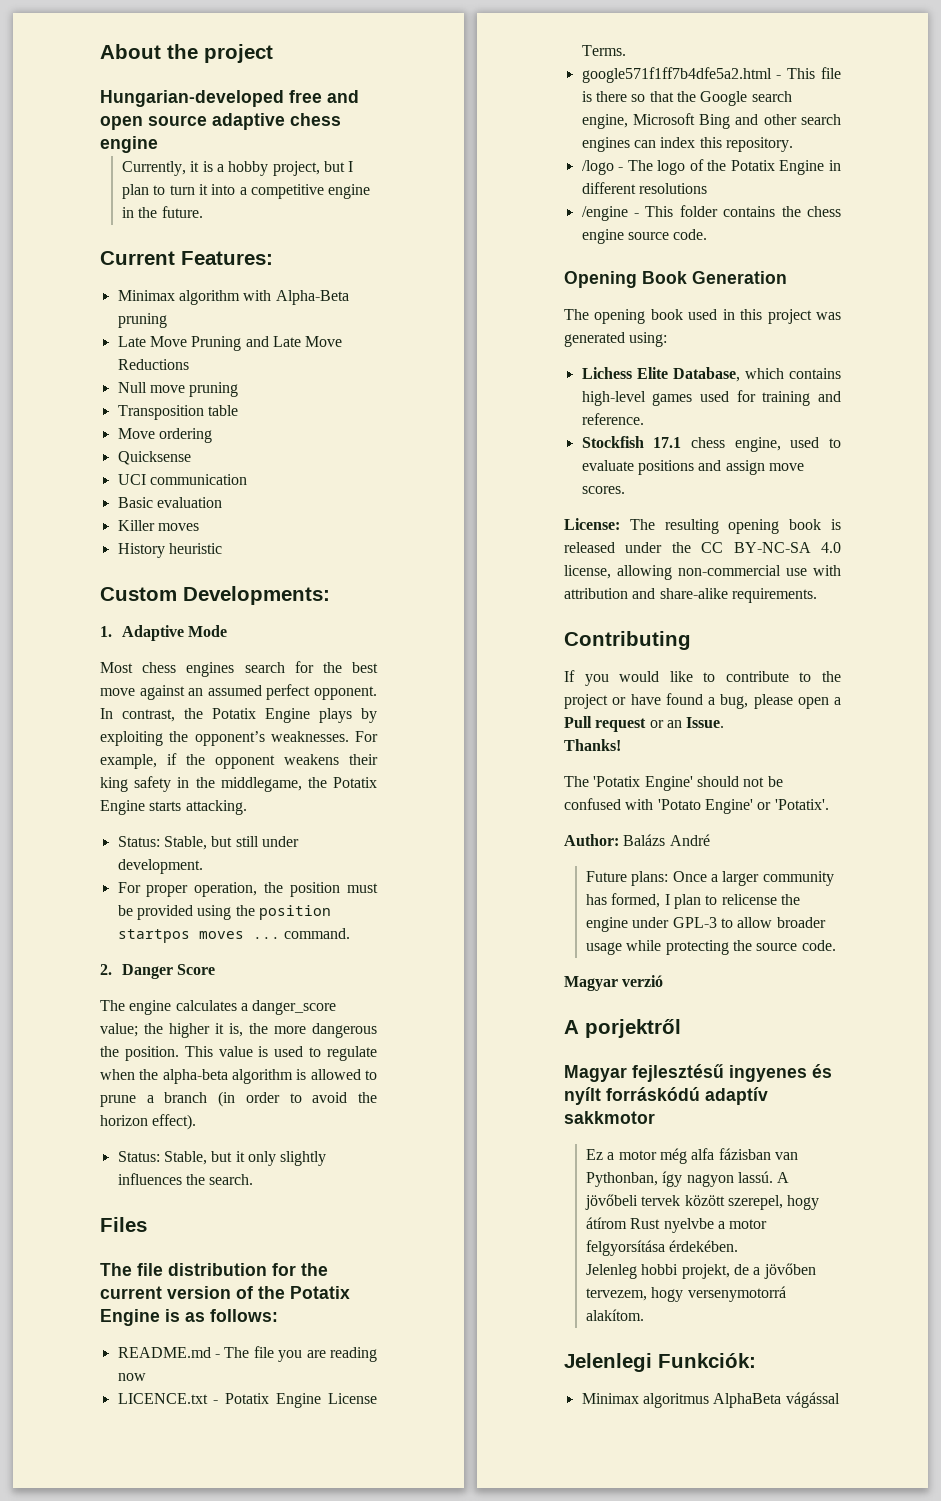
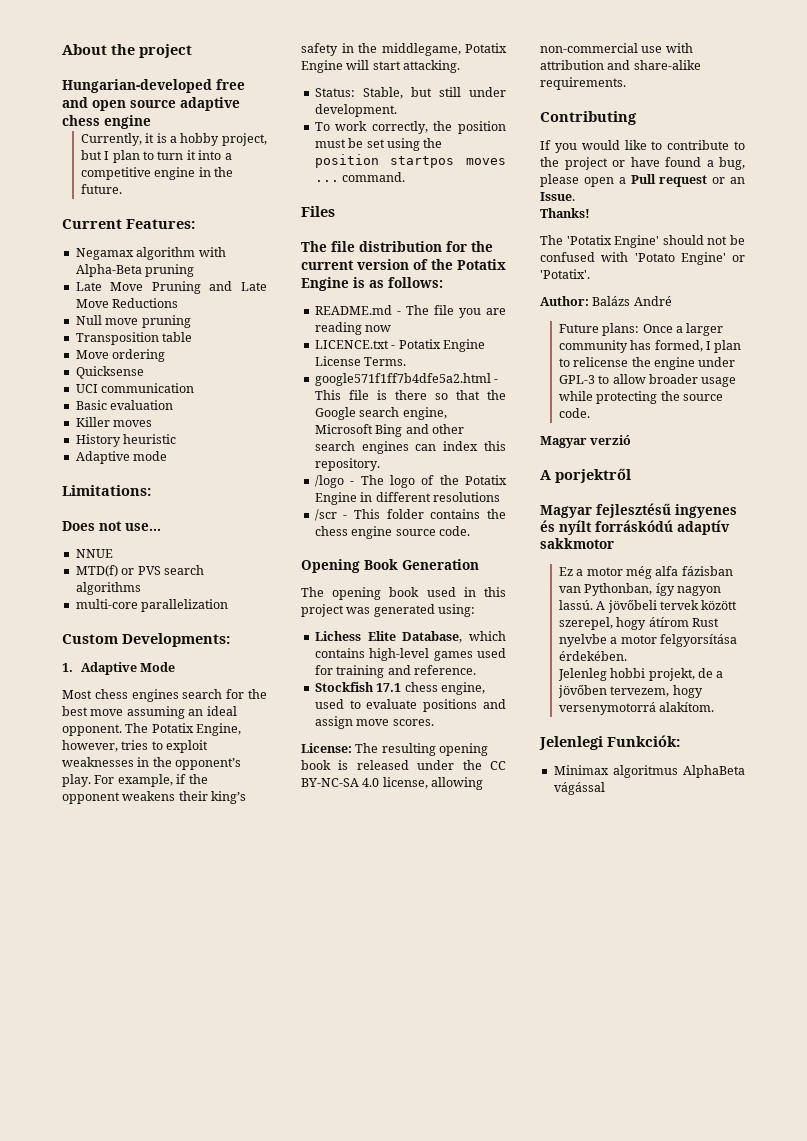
[117,290,175,301] Minimax -> [75,248,134,260] Negamax
(222, 548) none -> [75,451,168,464] [62,485,151,496] [62,521,161,531] [75,549,113,558] [75,565,204,577] [75,582,141,595] [75,599,229,612] // Adaptive mode // Limitations: // Does not use... // NNUE // MTD(f) or PVS search algorithms // multi-core parallelization
[139,684,377,700] [100,708,377,723] [100,731,163,746] against an assumed perfect opponent. In contrast, the Potatix Engine plays by exploiting -> [126,706,237,719] [62,723,242,736] [62,740,209,753] [62,757,150,767] assuming an ideal opponent. The Potatix Engine, however, tries to exploit weaknesses in
[270,731,349,742] weaknesses. -> [62,774,91,787] play.
[100,777,128,792] king -> [211,791,247,804] king’s
[307,777,377,788] [100,800,182,815] the Potatix Engine starts -> [465,43,507,53] [301,60,401,73] Potatix Engine will start
[117,882,258,897] For proper operation, -> [314,121,428,134] To work correctly,
[136,905,193,920] provided -> [366,139,385,148] set
[100,964,216,979] [100,1000,337,1015] [100,1023,377,1038] [100,1046,377,1061] [100,1069,378,1084] [100,1091,377,1107] [100,1114,197,1130] [117,1151,327,1166] [117,1173,254,1185] // 2. Danger Score // The engine calculates a danger_score value; the higher it is, the more dangerous the position. This value is used to regulate when the alpha-beta algorithm is allowed to prune a branch (in order to avoid the horizon effect). // Status: Stable, but it only slightly influences the search. -> (406, 177) none
[581,206,628,221] /engine -> [314,509,337,521] /scr

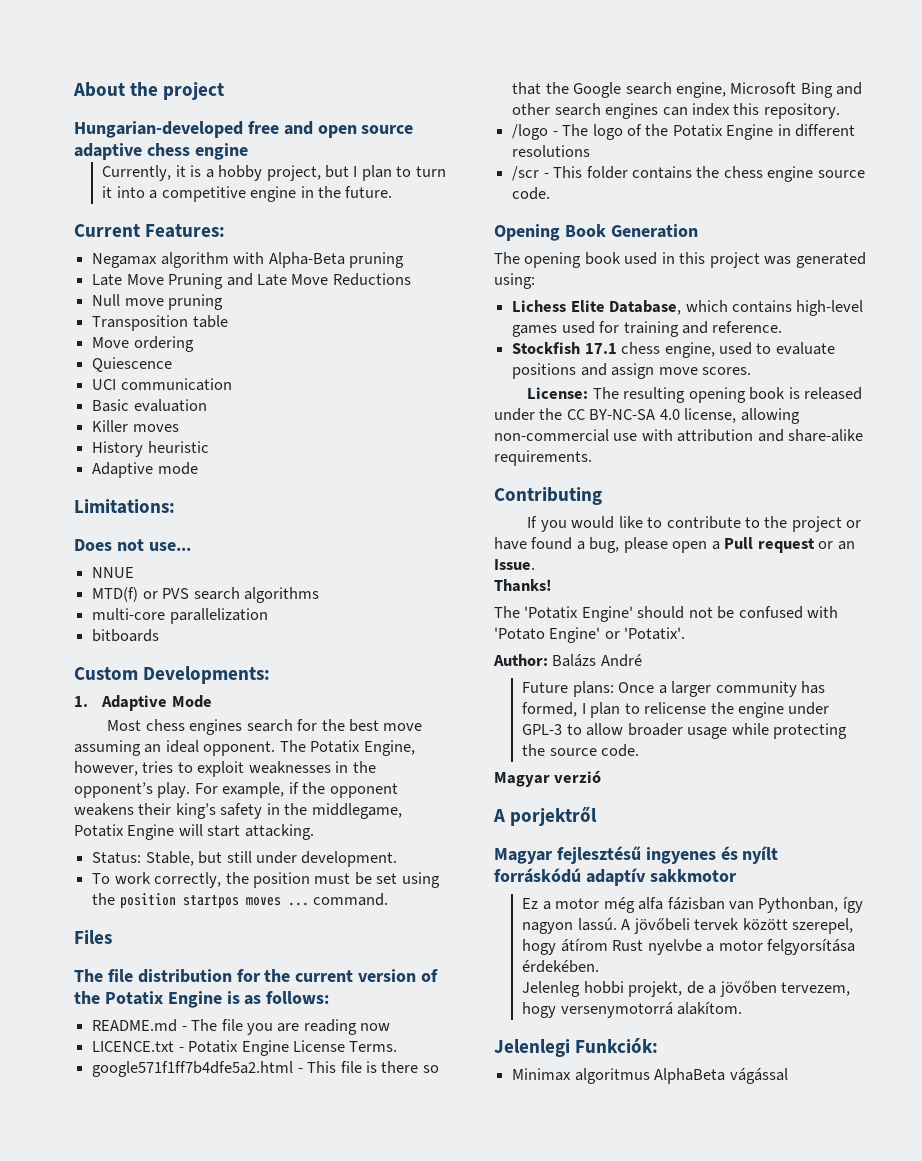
[75,366,144,379] Quicksense -> [92,357,173,372] Quiescence
(229, 605) none -> [92,629,160,642] // bitboards

